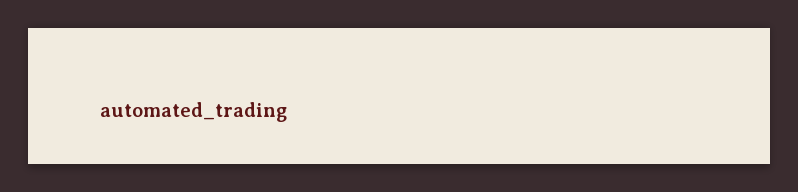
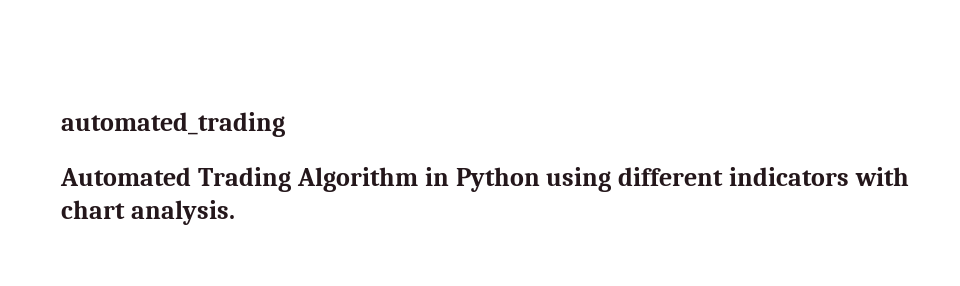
(287, 112) none -> [60,167,910,192] [61,200,235,225] // Automated Trading Algorithm in Python using different indicators with chart analysis.

